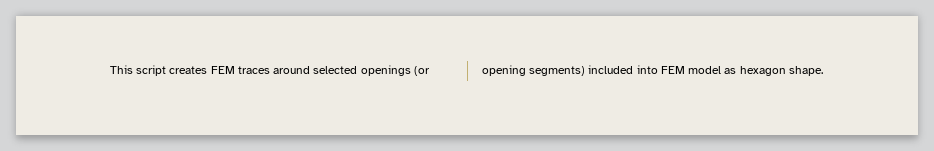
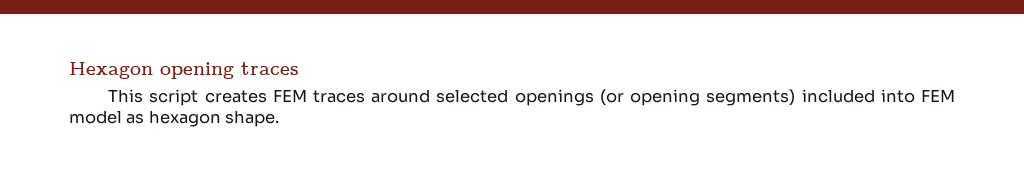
(109, 69) none -> [69,62,299,79] Hexagon opening traces //

